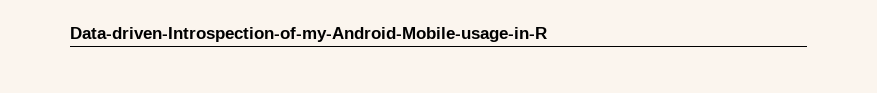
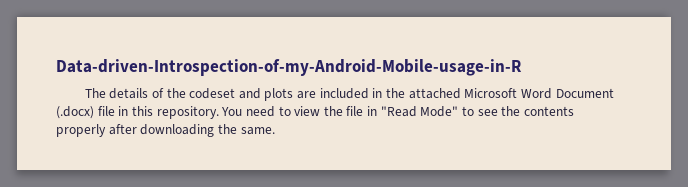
(547, 34) none -> [84,88,614,101] [56,106,574,119] [56,124,275,137] // The details of the codeset and plots are included in the attached Microsoft Word Document (.docx) file in this repository. You need to view the file in "Read Mode" to see the contents properly after downloading the same.

